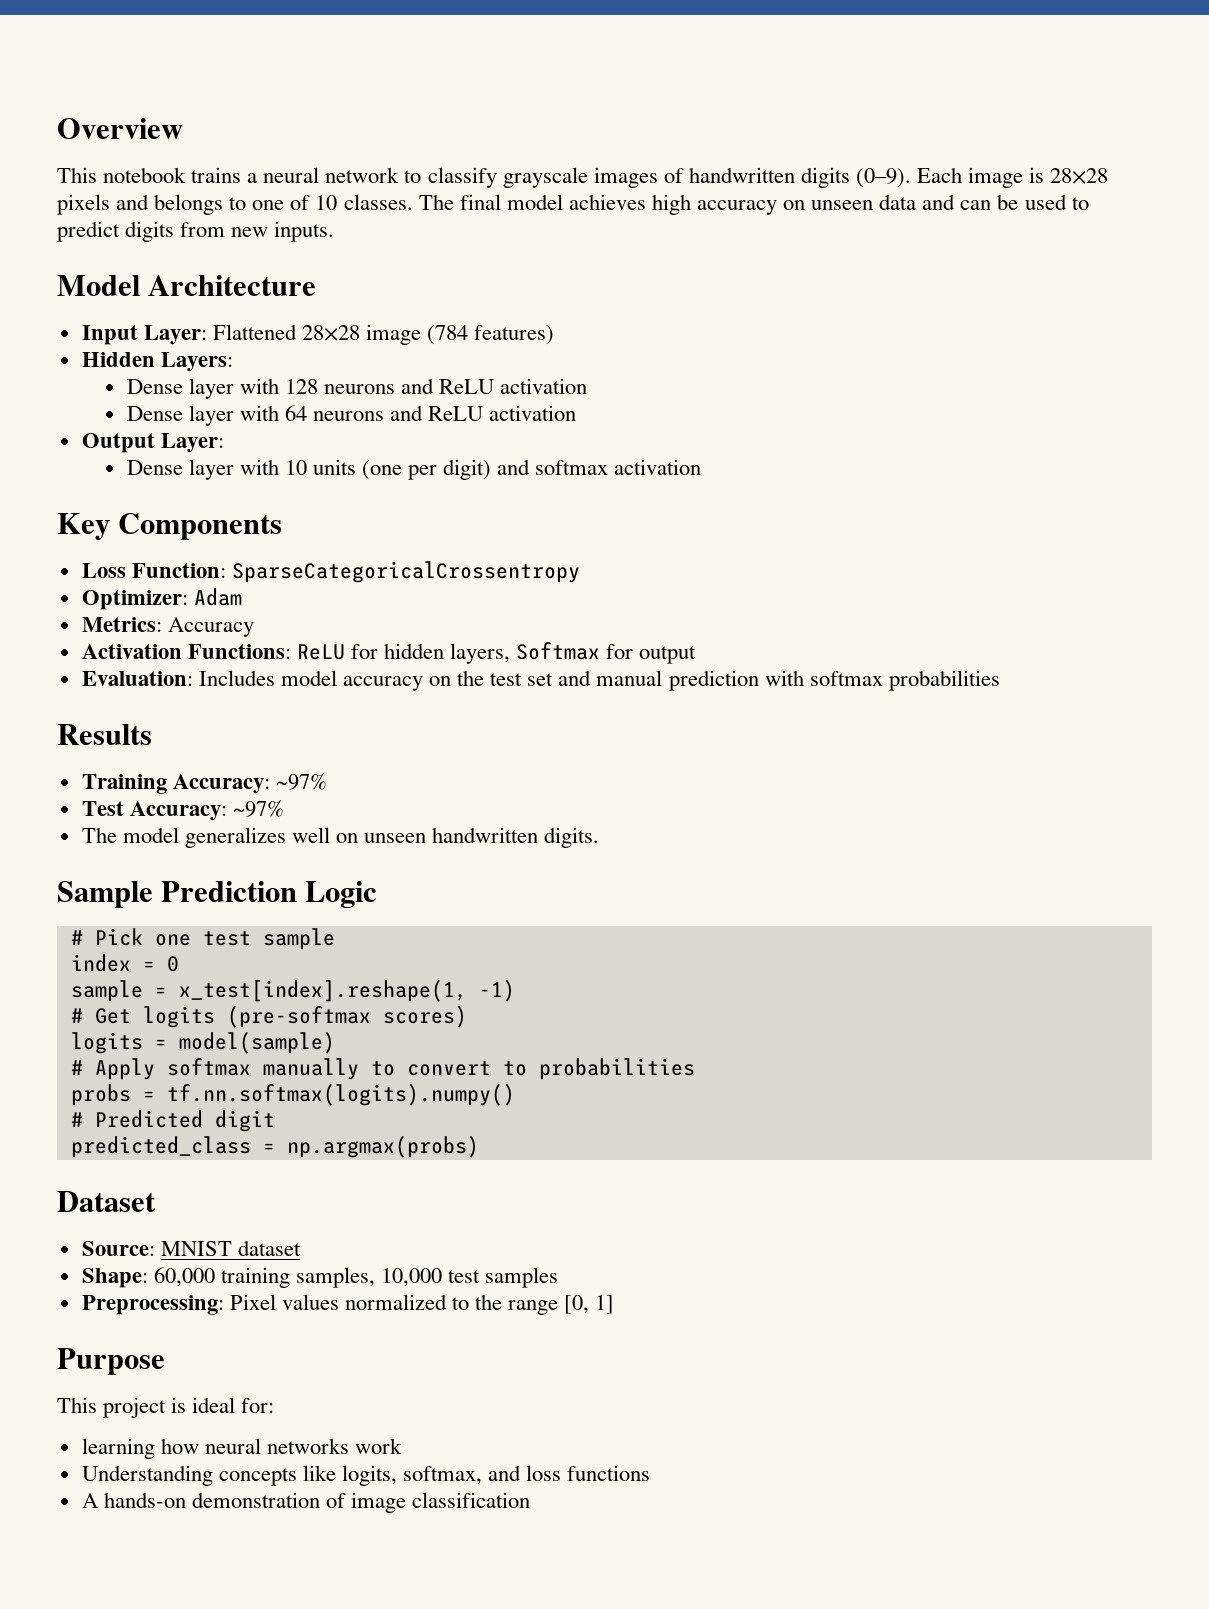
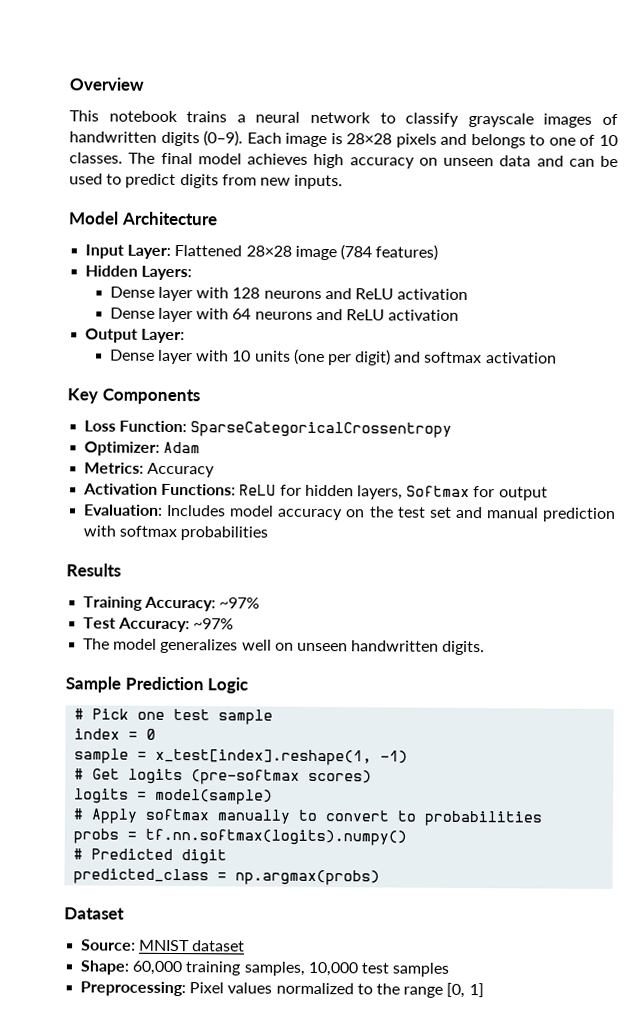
[57,1348,165,1375] [57,1397,275,1418] [81,1438,403,1459] [81,1465,651,1486] [81,1492,531,1513] // Purpose // This project is ideal for: // learning how neural networks work // Understanding concepts like logits, softmax, and loss functions // A hands-on demonstration of image classification -> (484, 990) none

